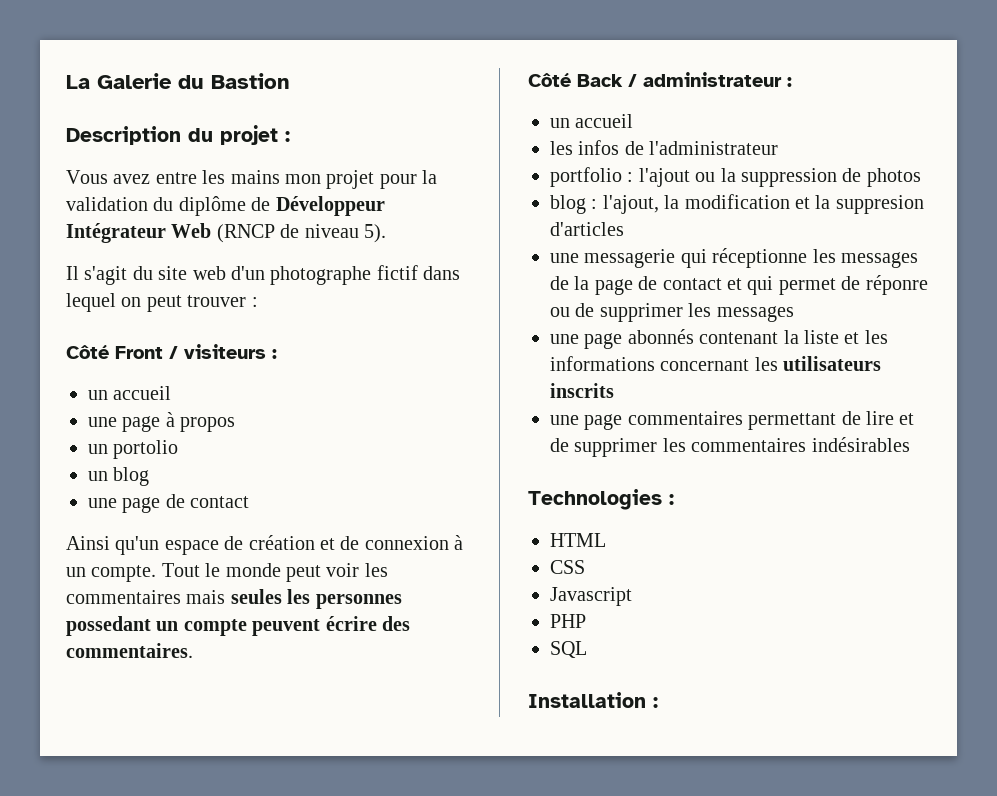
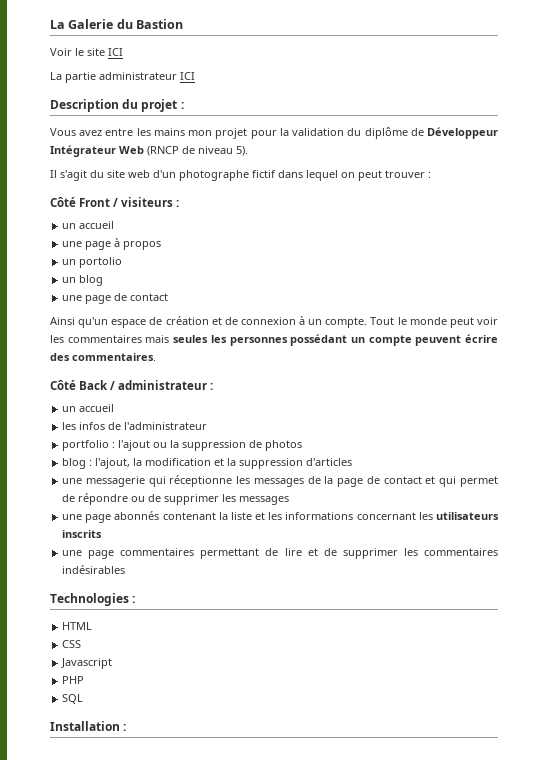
(290, 81) none -> [50,48,123,56] [50,72,195,83] // Voir le site ICI // La partie administrateur ICI
[66,616,151,636] possedant -> [290,334,348,346] possédant
[835,195,924,214] suppresion -> [239,458,304,469] suppression
[865,275,928,295] réponre -> [78,493,129,505] répondre

